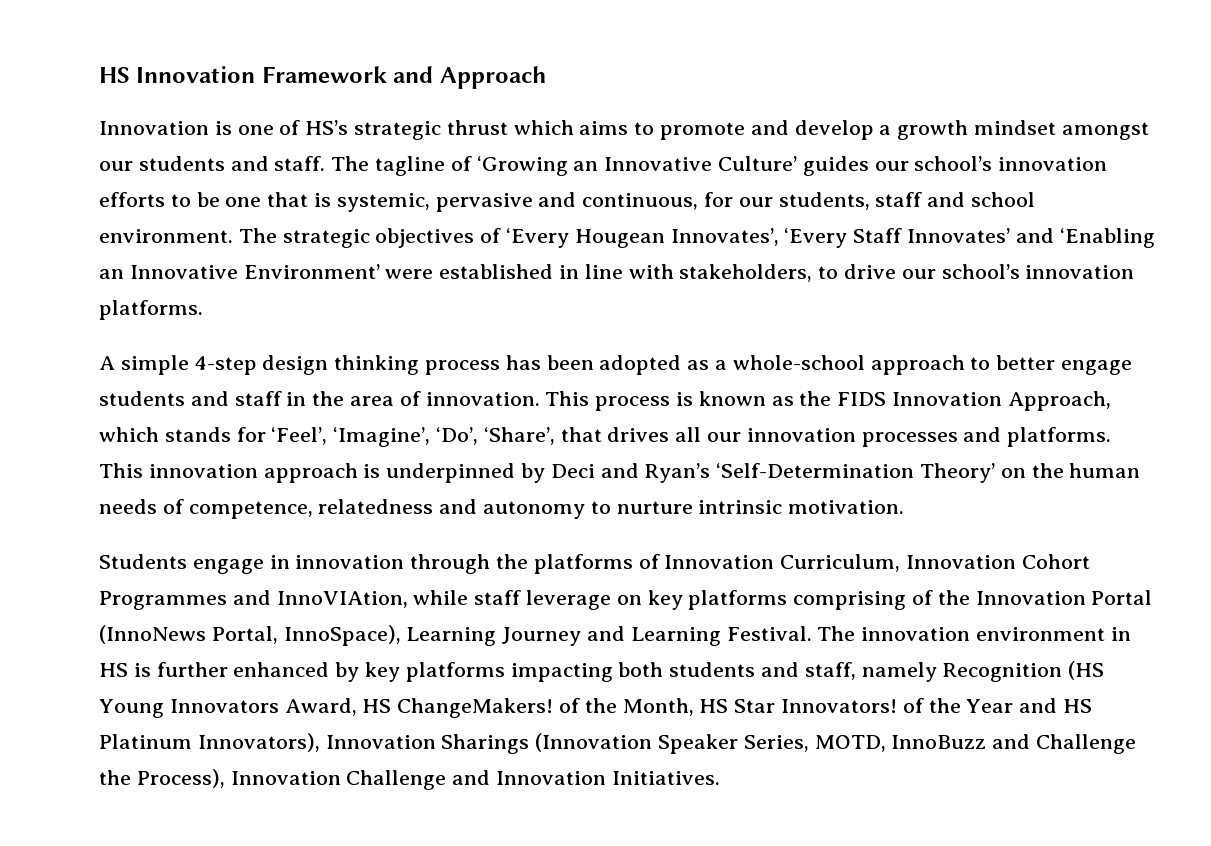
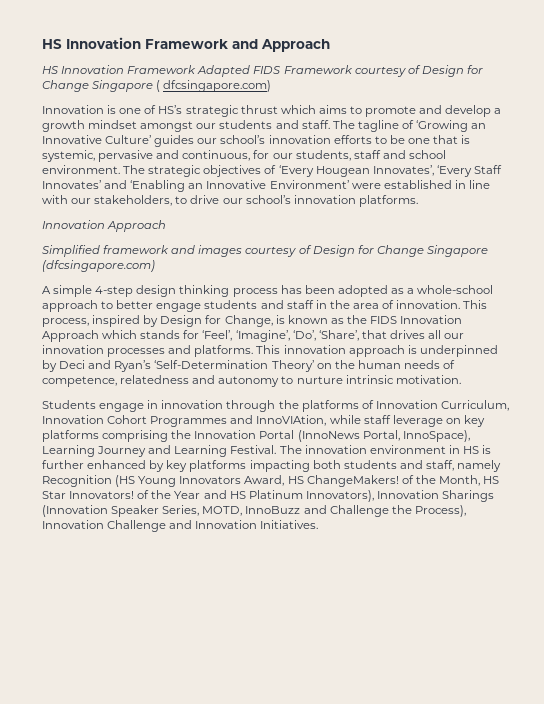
(547, 77) none -> [42,65,483,77] [42,80,272,92] // HS Innovation Framework Adapted FIDS Framework courtesy of Design for Change Singapore ( dfcsingapore.com)
(674, 271) none -> [71,198,92,204] our
(203, 310) none -> [42,220,167,232] [42,245,488,257] [42,260,155,272] // Innovation Approach // Simplified framework and images courtesy of Design for Change Singapore (dfcsingapore.com)
[595,396,671,411] process -> [42,315,273,327] process, inspired by Design for Change,
[1007,391,1111,411] Approach, -> [42,330,99,342] Approach
[912,590,934,605] of -> (169, 436) none

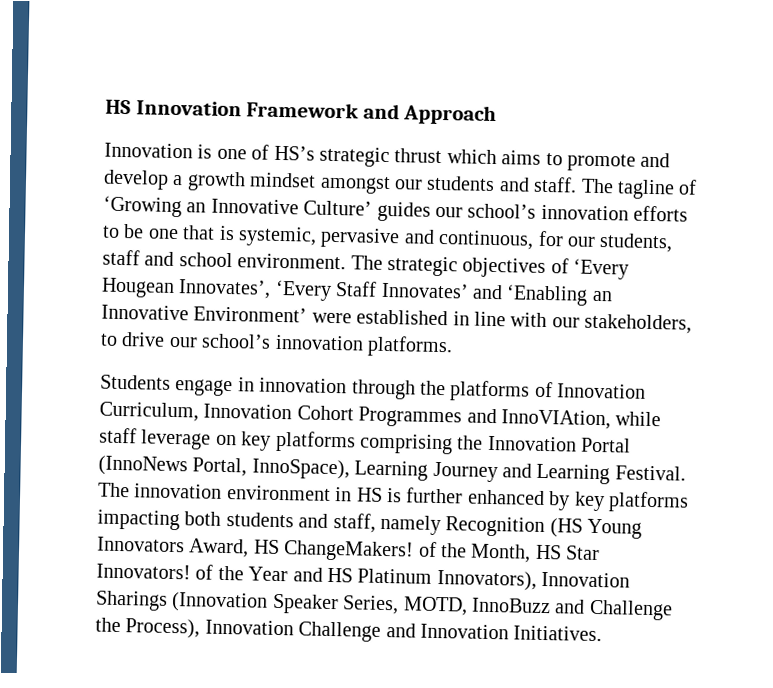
[42,65,483,77] [42,80,272,92] // HS Innovation Framework Adapted FIDS Framework courtesy of Design for Change Singapore ( dfcsingapore.com) -> (498, 115) none
[42,220,167,232] [42,245,488,257] [42,260,155,272] [42,285,494,297] [42,300,488,312] [42,315,463,327] [42,330,465,342] [42,345,498,357] [42,360,456,372] [42,375,461,387] // Innovation Approach // Simplified framework and images courtesy of Design for Change Singapore (dfcsingapore.com) // A simple 4-step design thinking process has been adopted as a whole-school approach to better engage students and staff in the area of innovation. This process, inspired by Design for Change, is known as the FIDS Innovation Approach which stands for ‘Feel’, ‘Imagine’, ‘Do’, ‘Share’, that drives all our innovation processes and platforms. This innovation approach is underpinned by Deci and Ryan’s ‘Self-Determination Theory’ on the human needs of competence, relatedness and autonomy to nurture intrinsic motivation. -> (453, 346) none

